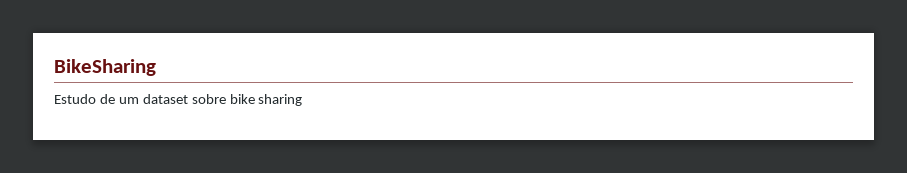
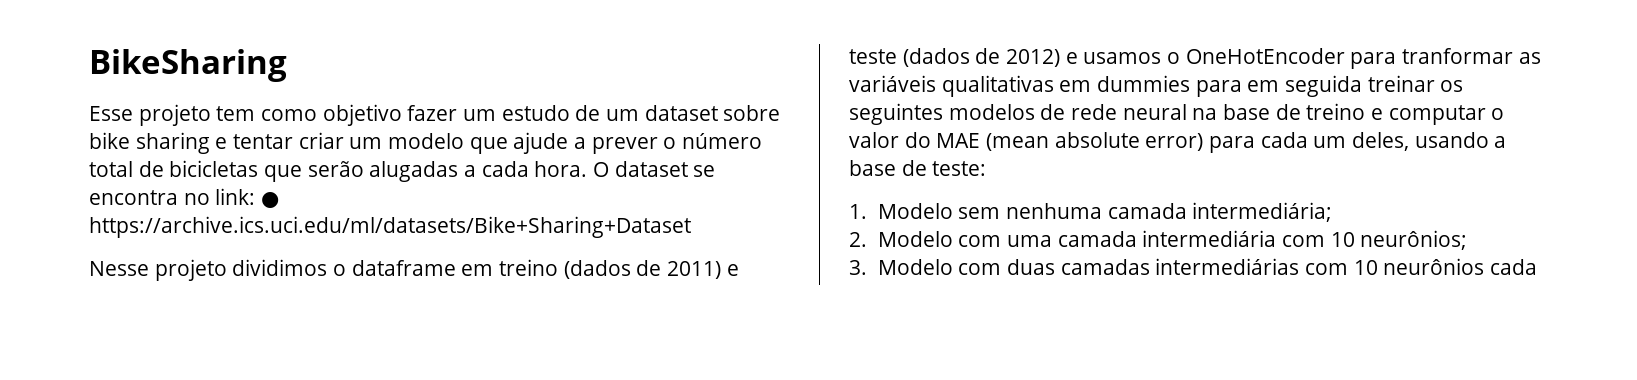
[54,94,96,104] Estudo -> [89,104,570,126] Esse projeto tem como objetivo fazer um estudo
(303, 100) none -> [215,132,763,154] [89,160,716,182] [89,188,280,208] [89,216,691,238] [89,259,739,281] [849,48,1541,69] [849,75,1464,97] [849,103,1505,125] [849,132,1507,153] [849,160,987,176] [849,202,1333,222] [849,230,1468,250] [849,258,1537,275] e tentar criar um modelo que ajude a prever o número total de bicicletas que serão alugadas a cada hora. O dataset se encontra no link: ● https://archive.ics.uci.edu/ml/datasets/Bike+Sharing+Dataset // Nesse projeto dividimos o dataframe em treino (dados de 2011) e teste (dados de 2012) e usamos o OneHotEncoder para tranformar as variáveis qualitativas em dummies para em seguida treinar os seguintes modelos de rede neural na base de treino e computar o valor do MAE (mean absolute error) para cada um deles, usando a base de teste: // 1. Modelo sem nenhuma camada intermediária; // 2. Modelo com uma camada intermediária com 10 neurônios; // 3. Modelo com duas camadas intermediárias com 10 neurônios cada

